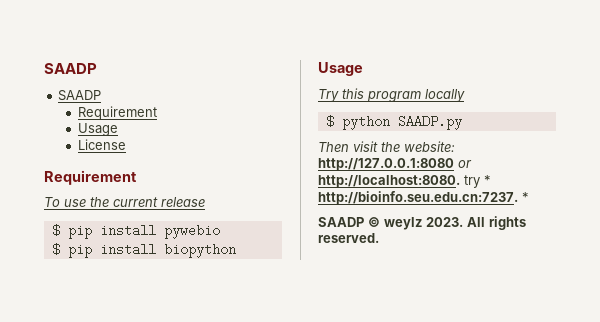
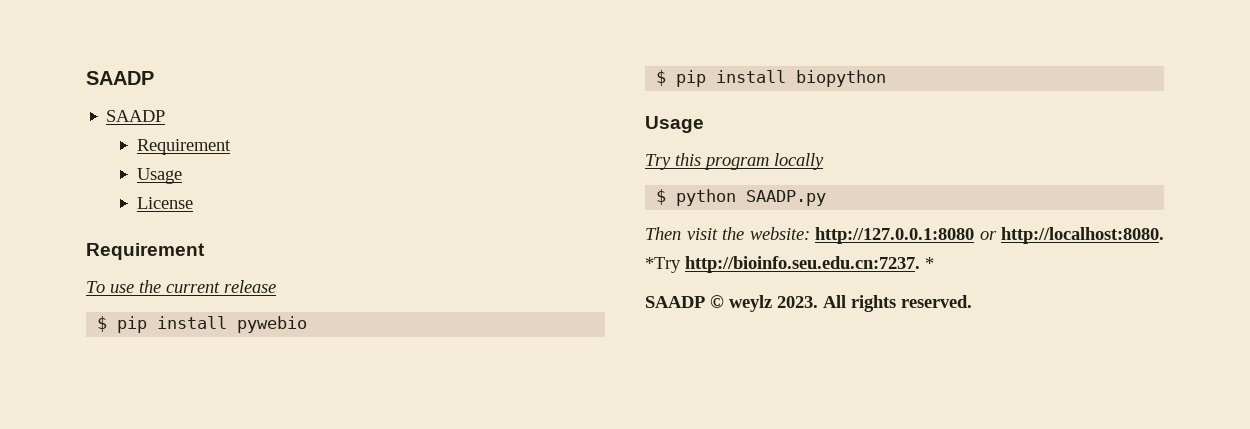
[464,175,491,188] try * -> [645,257,681,273] *Try

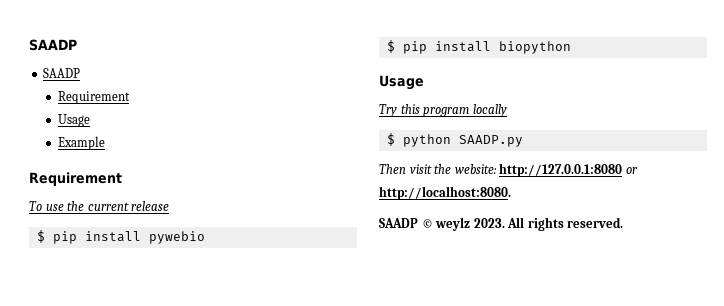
[136,197,193,209] License -> [58,136,106,150] Example
[645,256,934,273] *Try http://bioinfo.seu.edu.cn:7237. * -> (511, 193) none

